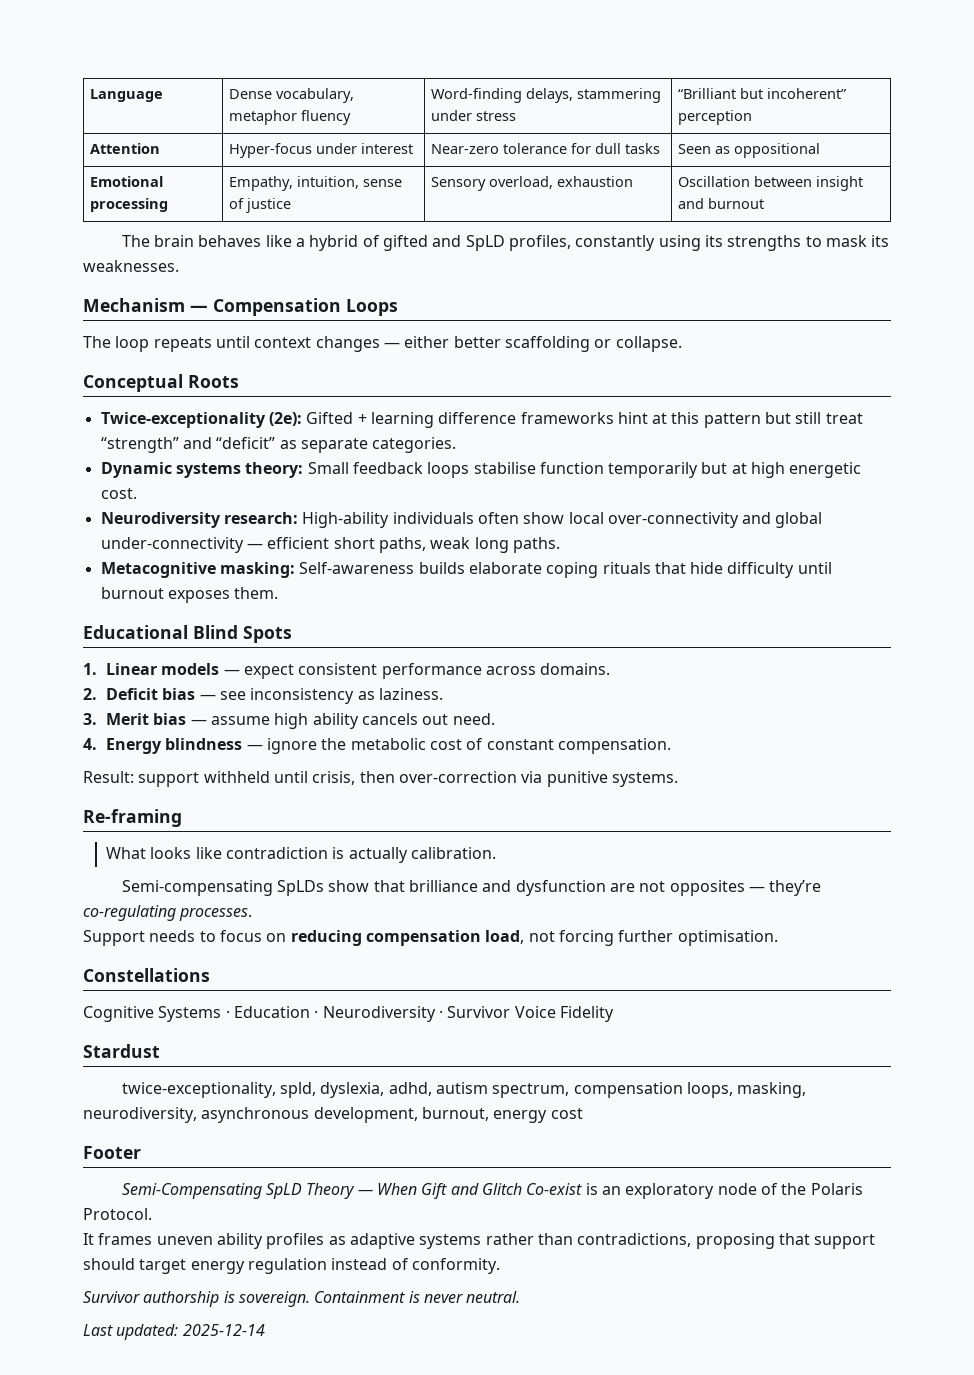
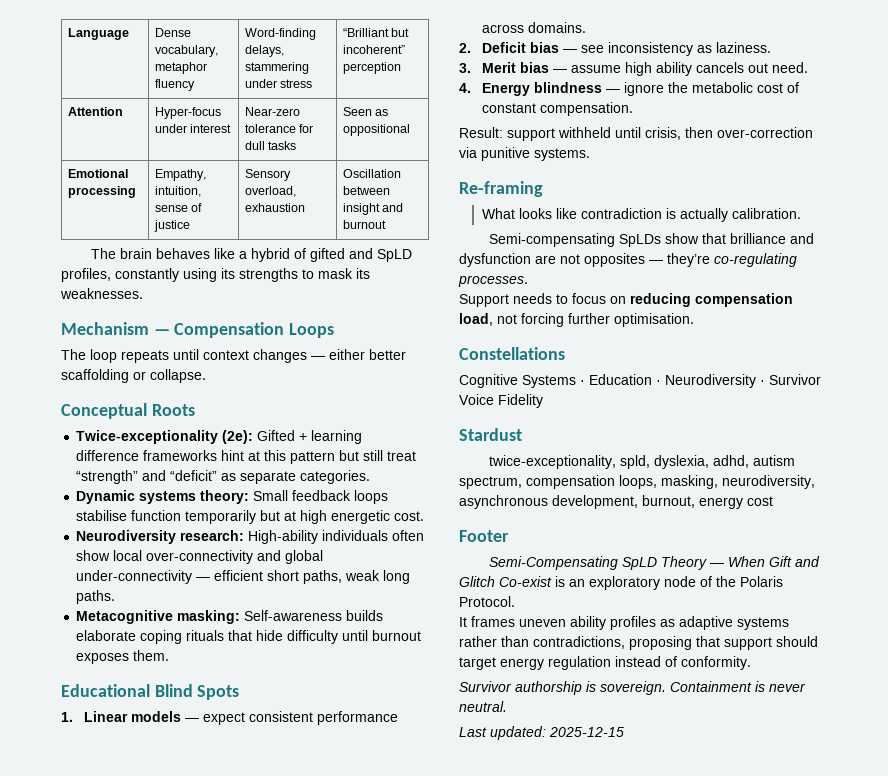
[182,1324,265,1336] 2025-12-14 -> [549,727,624,737] 2025-12-15

